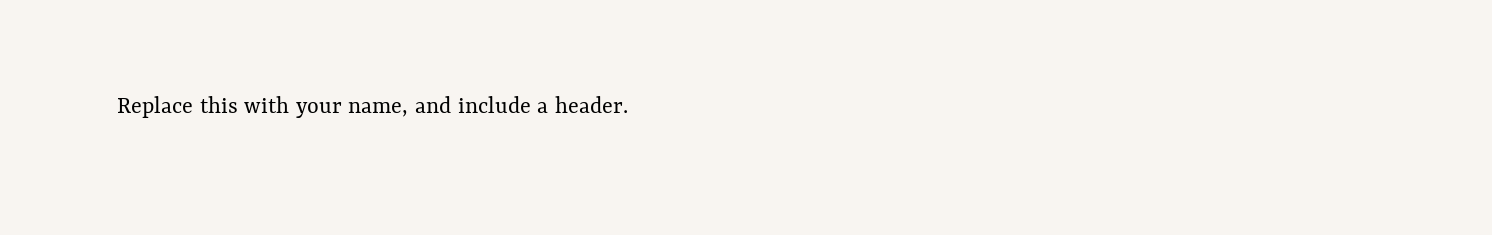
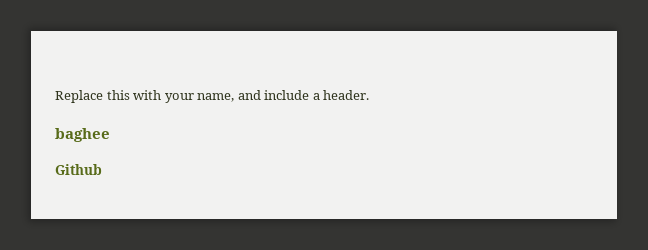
(628, 104) none -> [55,128,110,142] [55,164,102,175] // baghee // Github

